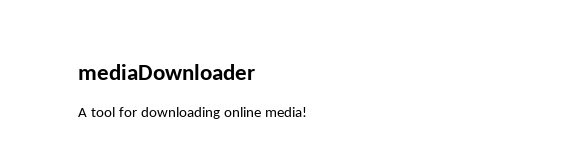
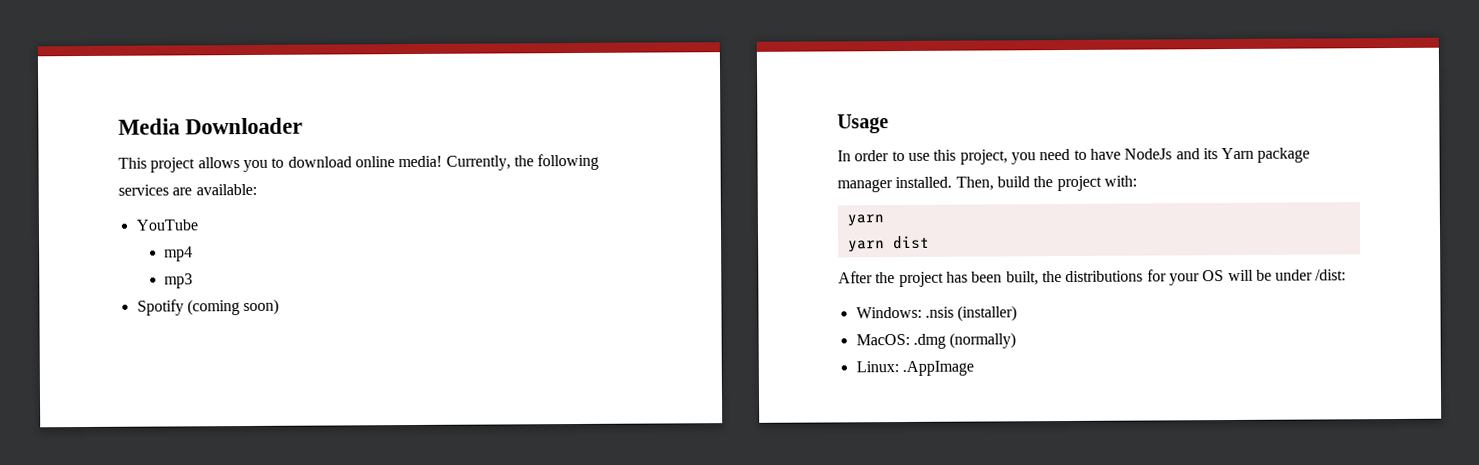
[78,64,255,80] [78,107,307,119] mediaDownloader // A tool for downloading online media! -> [118,117,304,135] [118,153,600,173] [118,183,257,196] [135,219,198,231] [164,246,194,262] [164,273,194,289] [136,298,280,316] [837,114,889,134] [837,147,1311,165] [837,175,1137,193] [846,214,884,227] [847,235,930,253] [838,269,1347,288] [855,305,1018,322] [855,332,1017,349] [855,360,974,377] Media Downloader // This project allows you to download online media! Currently, the following services are available: // YouTube // mp4 // mp3 // Spotify (coming soon) // Usage // In order to use this project, you need to have NodeJs and its Yarn package manager installed. Then, build the project with: // yarn // yarn dist // After the project has been built, the distributions for your OS will be under /dist: // Windows: .nsis (installer) // MacOS: .dmg (normally) // Linux: .AppImage

